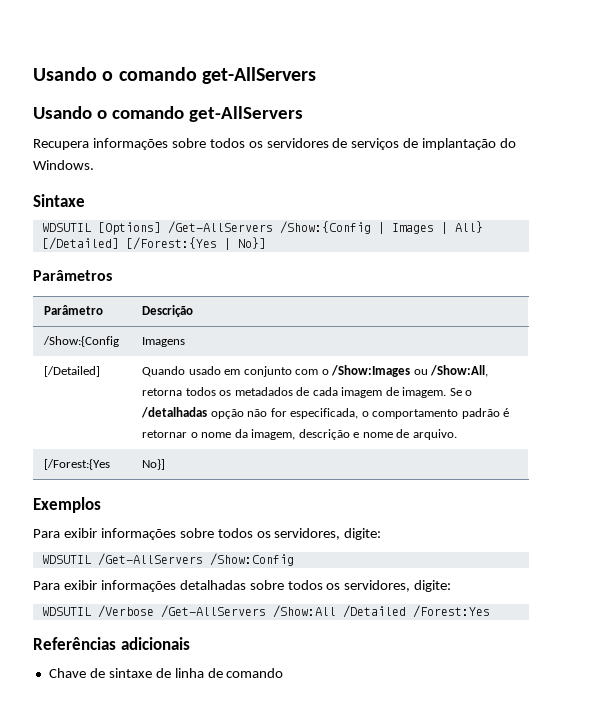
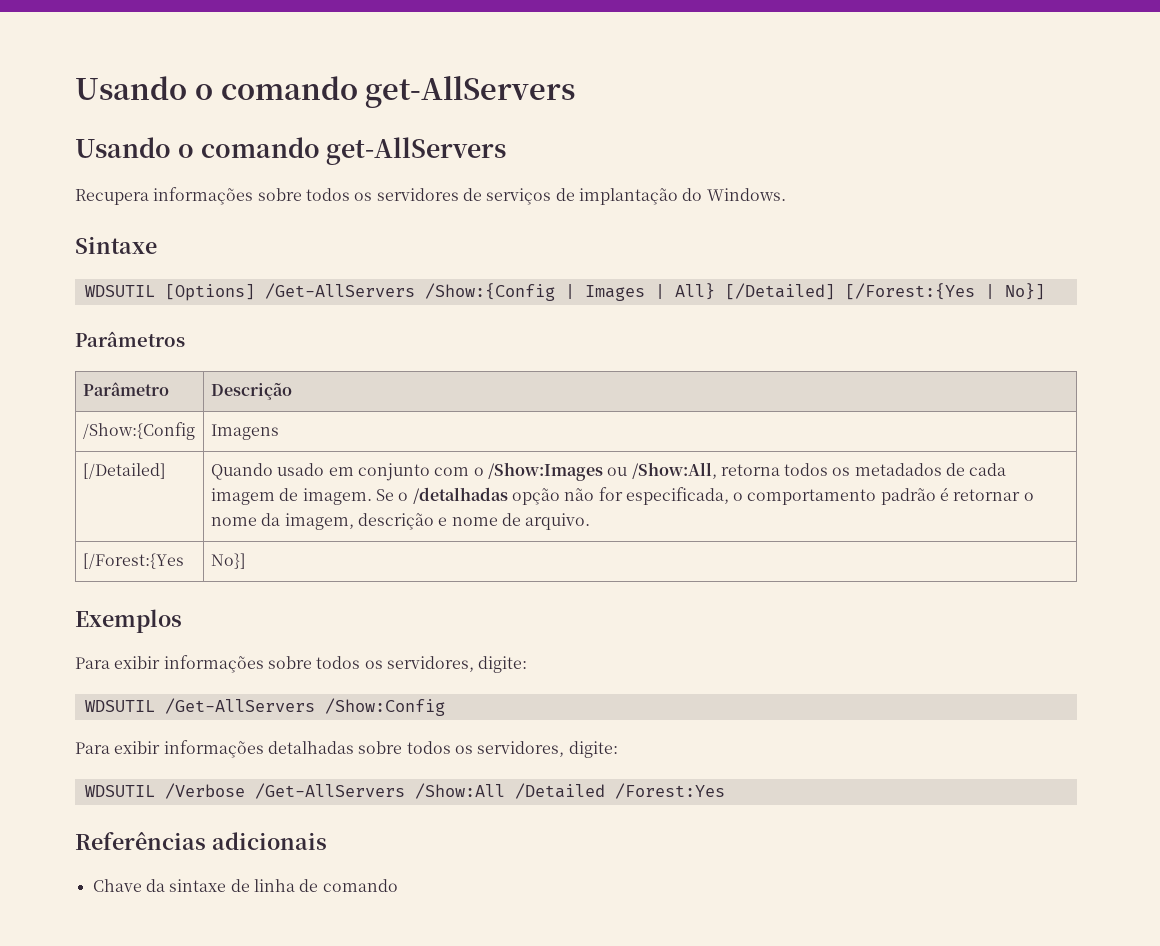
[89,668,105,678] de -> [145,879,165,892] da

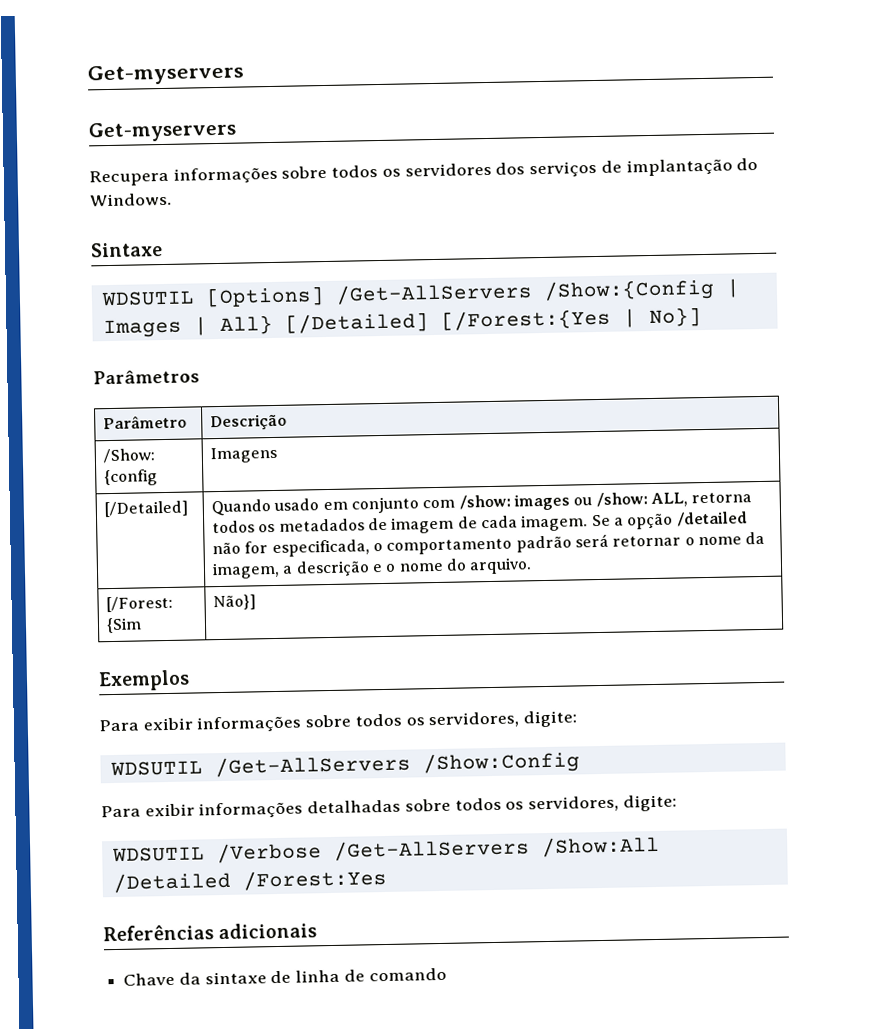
[75,76,576,108] [75,137,507,165] Usando o comando get-AllServers // Usando o comando get-AllServers -> [87,63,244,86] [88,120,237,143] Get-myservers // Get-myservers
[462,188,482,201] de -> [495,162,526,175] dos
[82,422,195,440] /Show:{Config -> [103,448,156,464] [104,469,159,487] /Show: {config
[473,462,717,481] o /Show:Images ou /Show:All, -> [458,492,688,511] /show: images ou /show: ALL,
[969,463,1007,476] cada -> (389, 524) none
(299, 494) none -> [481,515,519,529] cada
[398,487,560,505] o /detalhadas opção -> [613,511,748,530] a opção /detailed
[940,487,950,501] é -> [575,533,610,548] será
(354, 521) none -> [282,565,294,574] a
[451,513,591,530] [82,553,184,569] [210,553,246,569] nome de arquivo. // [/Forest:{Yes | No}] -> [385,557,533,575] [106,595,174,613] [106,617,143,634] [213,594,257,611] o nome do arquivo. // [/Forest: {Sim | Não}]

